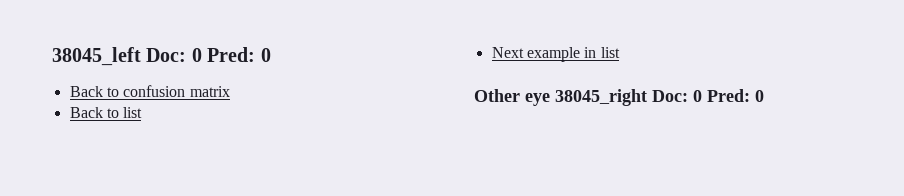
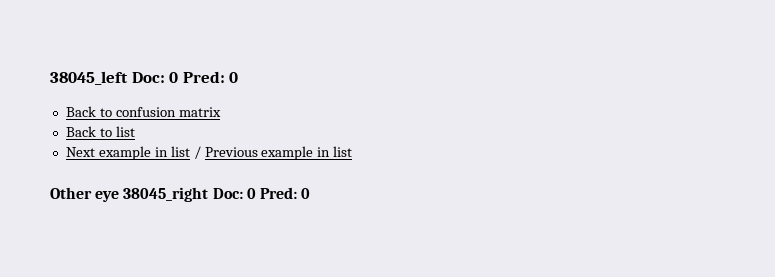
(620, 52) none -> [193,146,353,160] / Previous example in list

